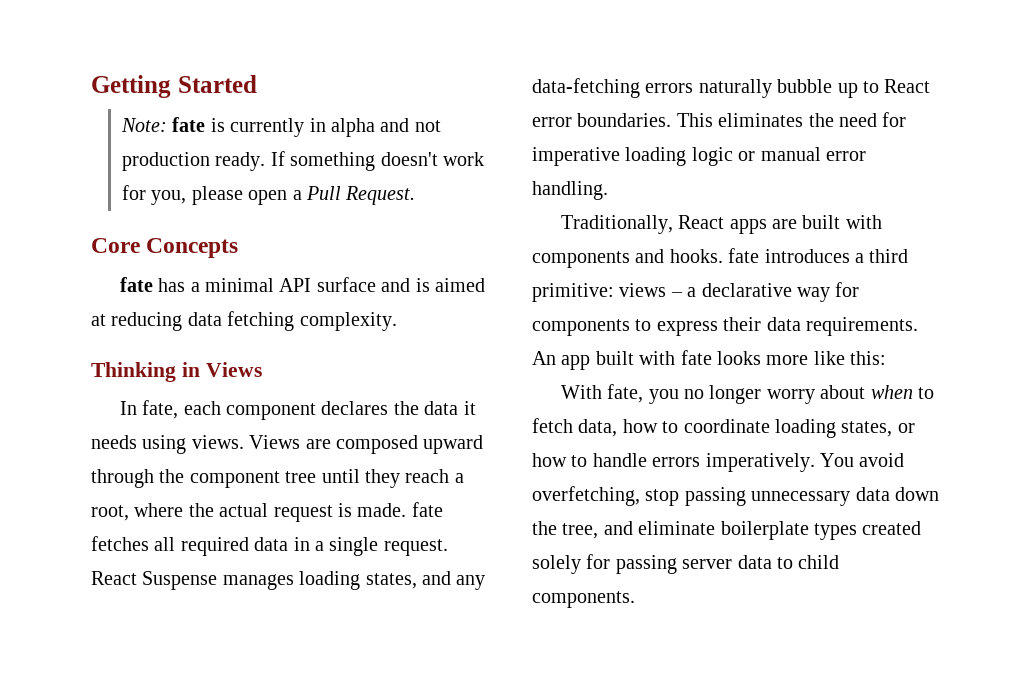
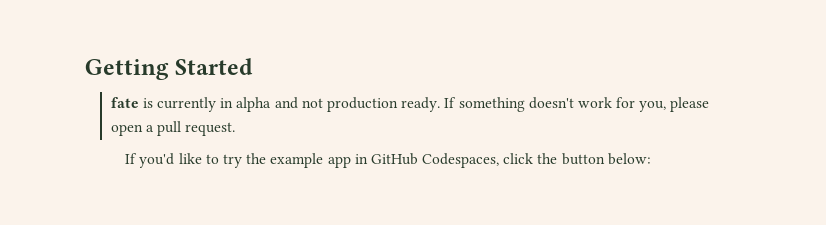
[121,118,168,132] Note: -> (254, 66) none
[306,186,416,205] [91,238,239,258] [119,277,485,292] [91,311,397,331] [91,362,262,382] [119,400,476,420] [91,435,484,454] [91,469,464,488] [91,502,443,522] [91,536,448,556] [91,571,486,590] [532,78,931,98] [532,112,907,127] [532,147,866,166] [532,181,608,200] [560,215,882,234] [532,248,909,268] [532,282,860,302] [532,317,918,336] [532,350,887,370] [560,384,934,404] [532,418,915,438] [532,453,905,472] [532,486,939,506] [532,521,922,540] [532,554,840,574] [532,591,635,608] Pull Request. // Core Concepts // fate has a minimal API surface and is aimed at reducing data fetching complexity. // Thinking in Views // In fate, each component declares the data it needs using views. Views are composed upward through the component tree until they reach a root, where the actual request is made. fate fetches all required data in a single request. React Suspense manages loading states, and any data-fetching errors naturally bubble up to React error boundaries. This eliminates the need for imperative loading logic or manual error handling. // Traditionally, React apps are built with components and hooks. fate introduces a third primitive: views – a declarative way for components to express their data requirements. An app built with fate looks more like this: // With fate, you no longer worry about when to fetch data, how to coordinate loading states, or how to handle errors imperatively. You avoid overfetching, stop passing unnecessary data down the tree, and eliminate boilerplate types created solely for passing server data to child components. -> [157,121,236,136] [125,153,651,168] pull request. // If you'd like to try the example app in GitHub Codespaces, click the button below:

